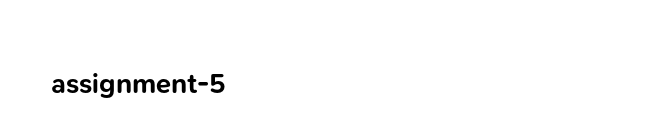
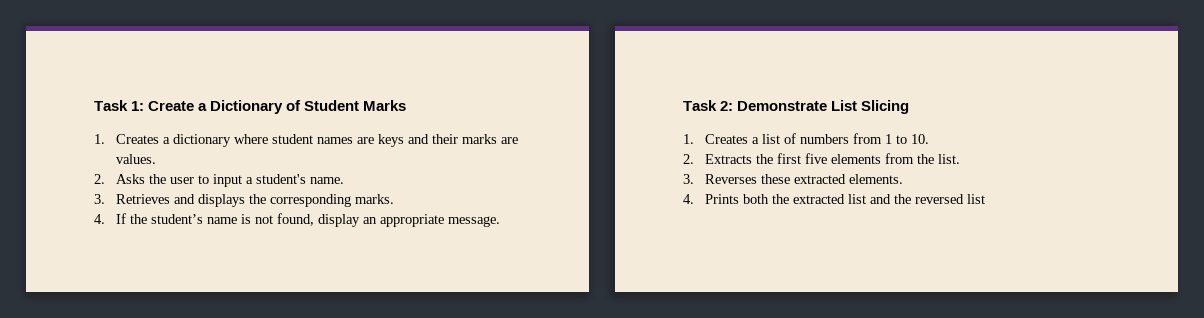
[51,73,226,98] assignment-5 -> [94,100,407,114] [94,134,518,147] [115,154,156,164] [94,174,344,187] [94,194,394,207] [94,213,500,227] [683,100,910,114] [683,133,929,144] [683,153,960,164] [683,174,903,184] [683,194,985,204] Task 1: Create a Dictionary of Student Marks // 1. Creates a dictionary where student names are keys and their marks are values. // 2. Asks the user to input a student's name. // 3. Retrieves and displays the corresponding marks. // 4. If the student’s name is not found, display an appropriate message. // Task 2: Demonstrate List Slicing // 1. Creates a list of numbers from 1 to 10. // 2. Extracts the first five elements from the list. // 3. Reverses these extracted elements. // 4. Prints both the extracted list and the reversed list

